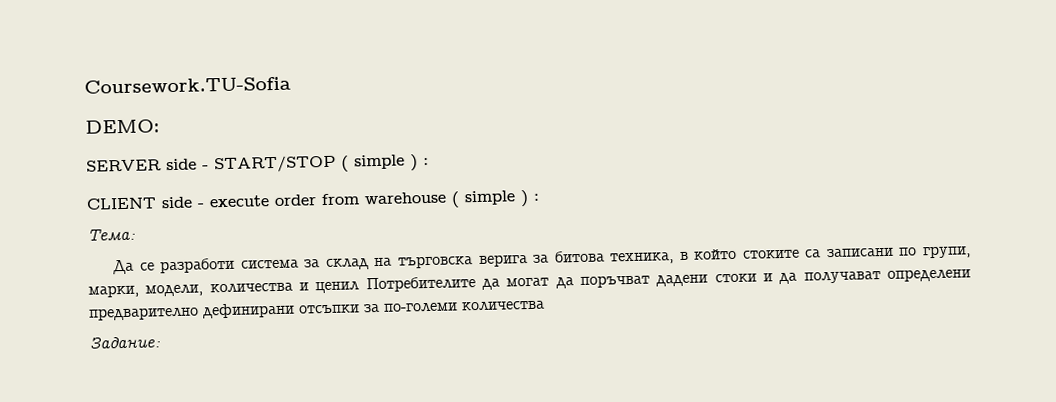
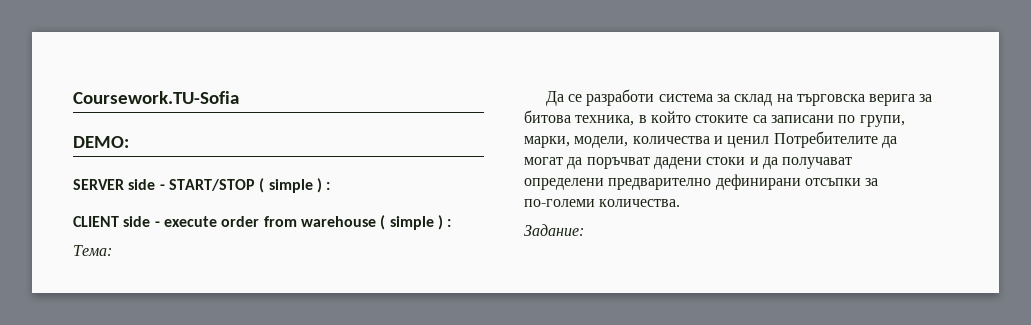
[461,300,545,312] количества -> [599,199,681,207] количества.

